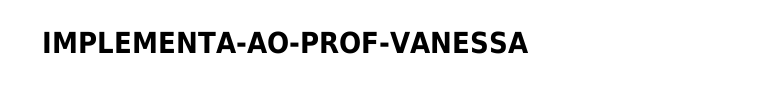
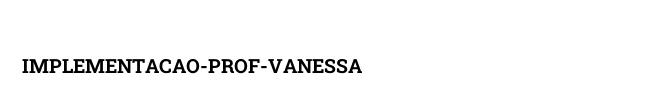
[42,31,529,54] IMPLEMENTA-AO-PROF-VANESSA -> [22,58,362,74] IMPLEMENTACAO-PROF-VANESSA

